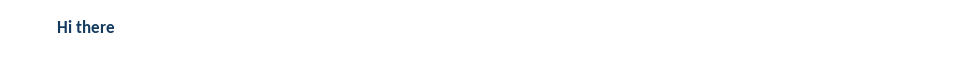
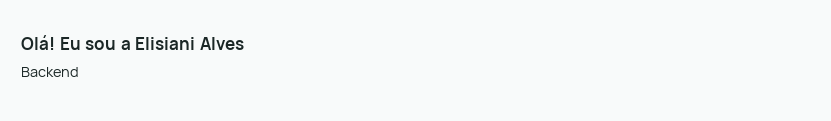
[57,20,116,33] Hi there -> [21,35,244,50] [21,67,79,77] Olá! Eu sou a Elisiani Alves // Backend

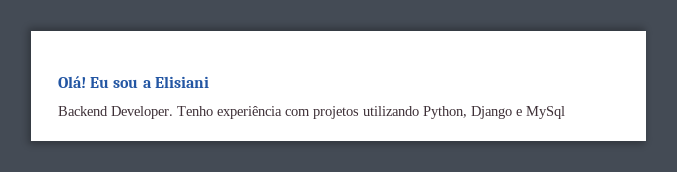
[199,37,244,50] Alves -> (209, 82) none
(79, 72) none -> [111,106,565,119] Developer. Tenho experiência com projetos utilizando Python, Django e MySql

